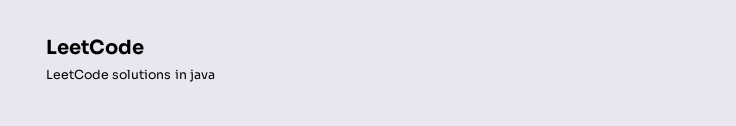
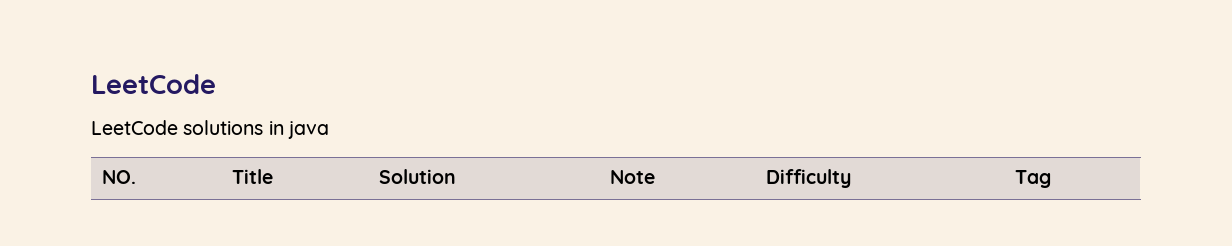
(216, 75) none -> [101,170,136,184] [231,169,273,184] [378,169,456,184] [609,170,655,184] [765,169,851,188] [1014,170,1051,188] // NO. | Title | Solution | Note | Difficulty | Tag

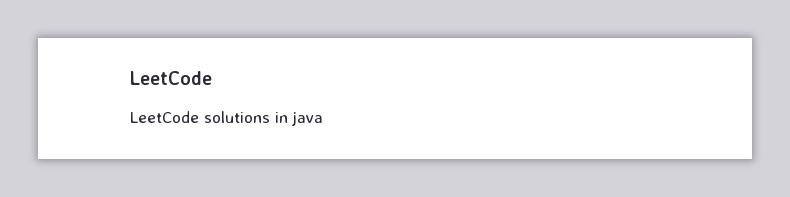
[101,170,136,184] [231,169,273,184] [378,169,456,184] [609,170,655,184] [765,169,851,188] [1014,170,1051,188] // NO. | Title | Solution | Note | Difficulty | Tag -> (323, 118) none

